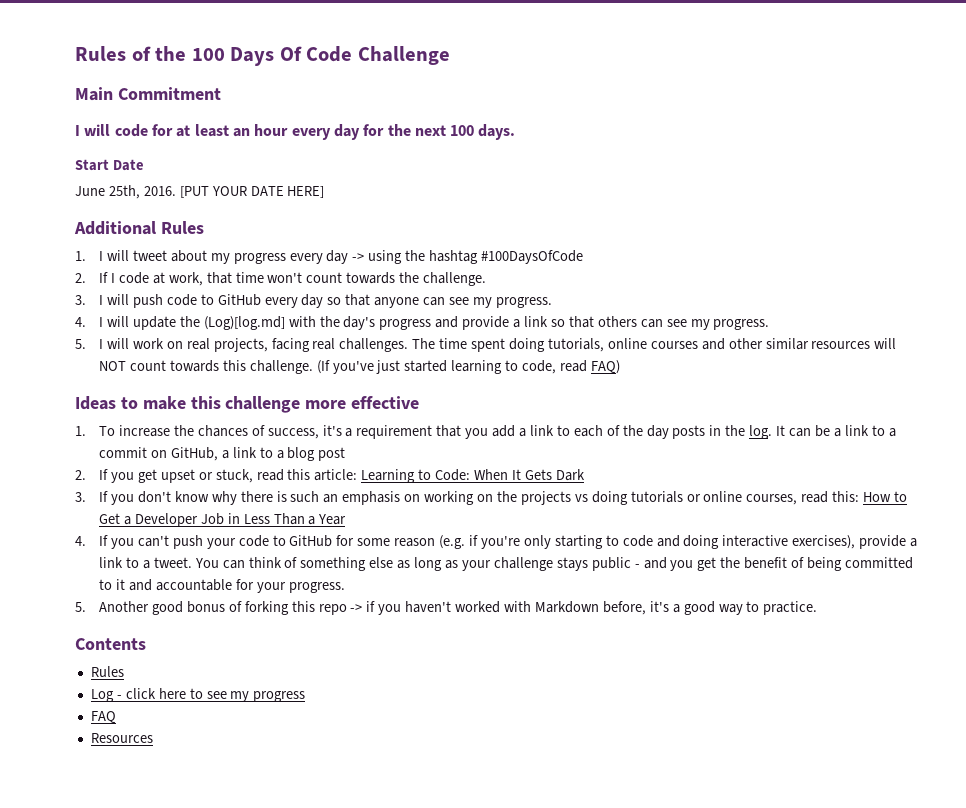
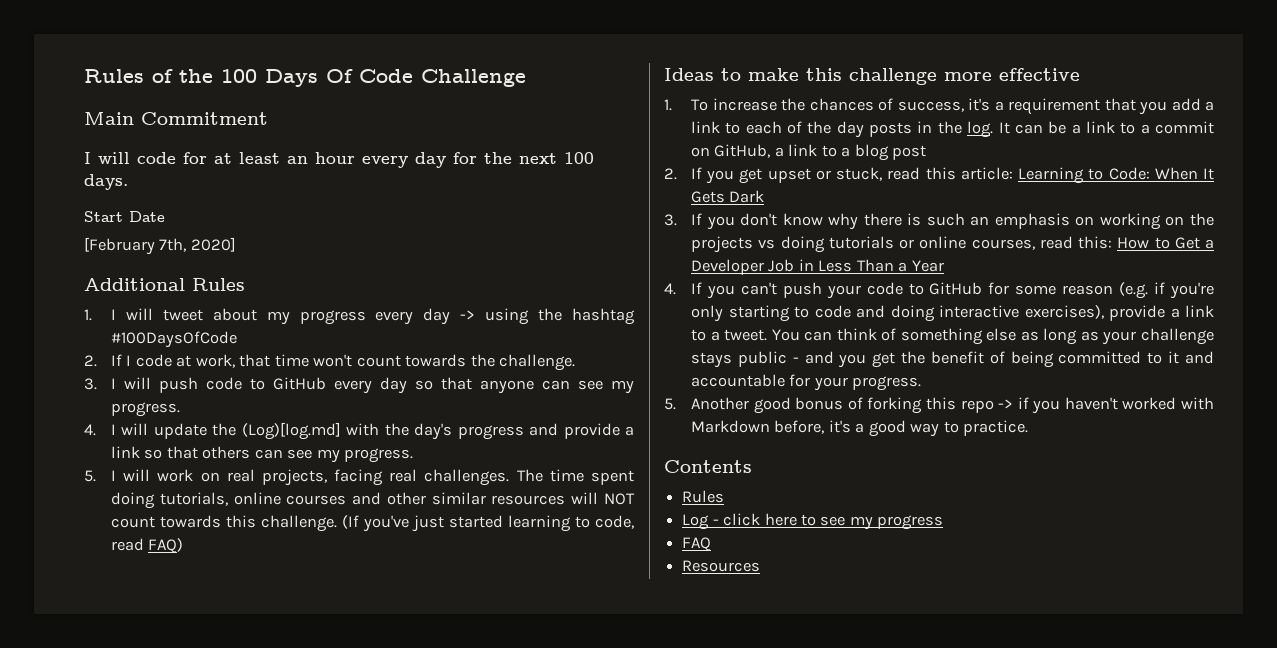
[75,185,325,199] June 25th, 2016. [PUT YOUR DATE HERE] -> [84,237,236,255] [February 7th, 2020]

